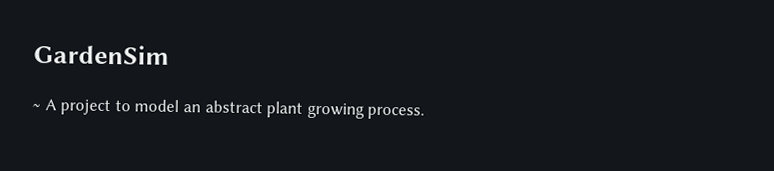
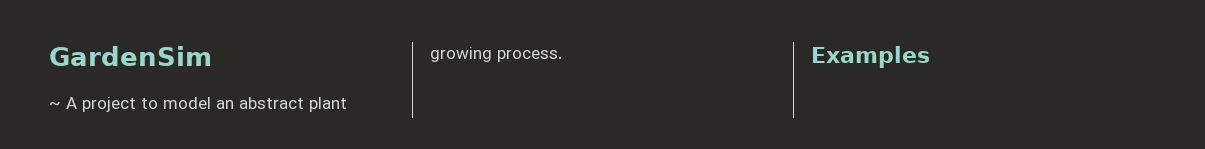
(426, 113) none -> [811,46,930,68] // Examples

